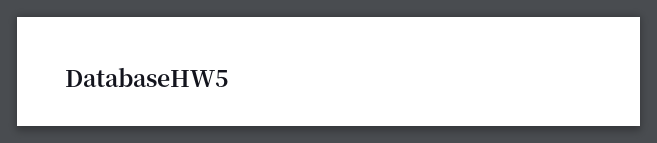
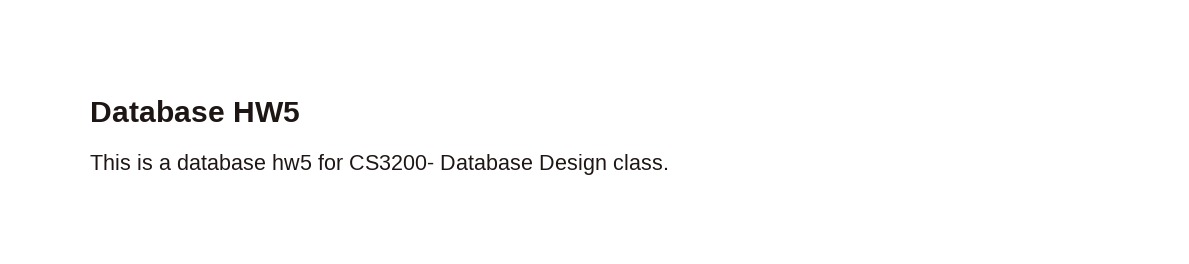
[65,67,229,87] DatabaseHW5 -> [90,100,301,122] [90,154,669,175] Database HW5 // This is a database hw5 for CS3200- Database Design class.

